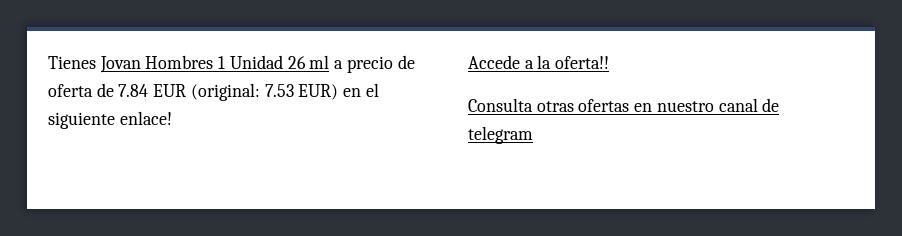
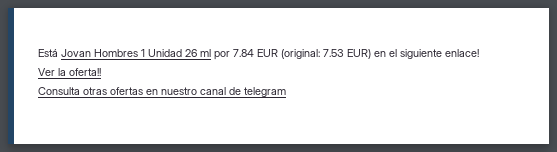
[48,56,96,69] Tienes -> [38,49,58,57] Está
[334,55,415,73] [48,83,114,97] a precio de oferta de -> [214,51,230,60] por
[468,55,534,69] Accede a -> [38,68,55,76] Ver

